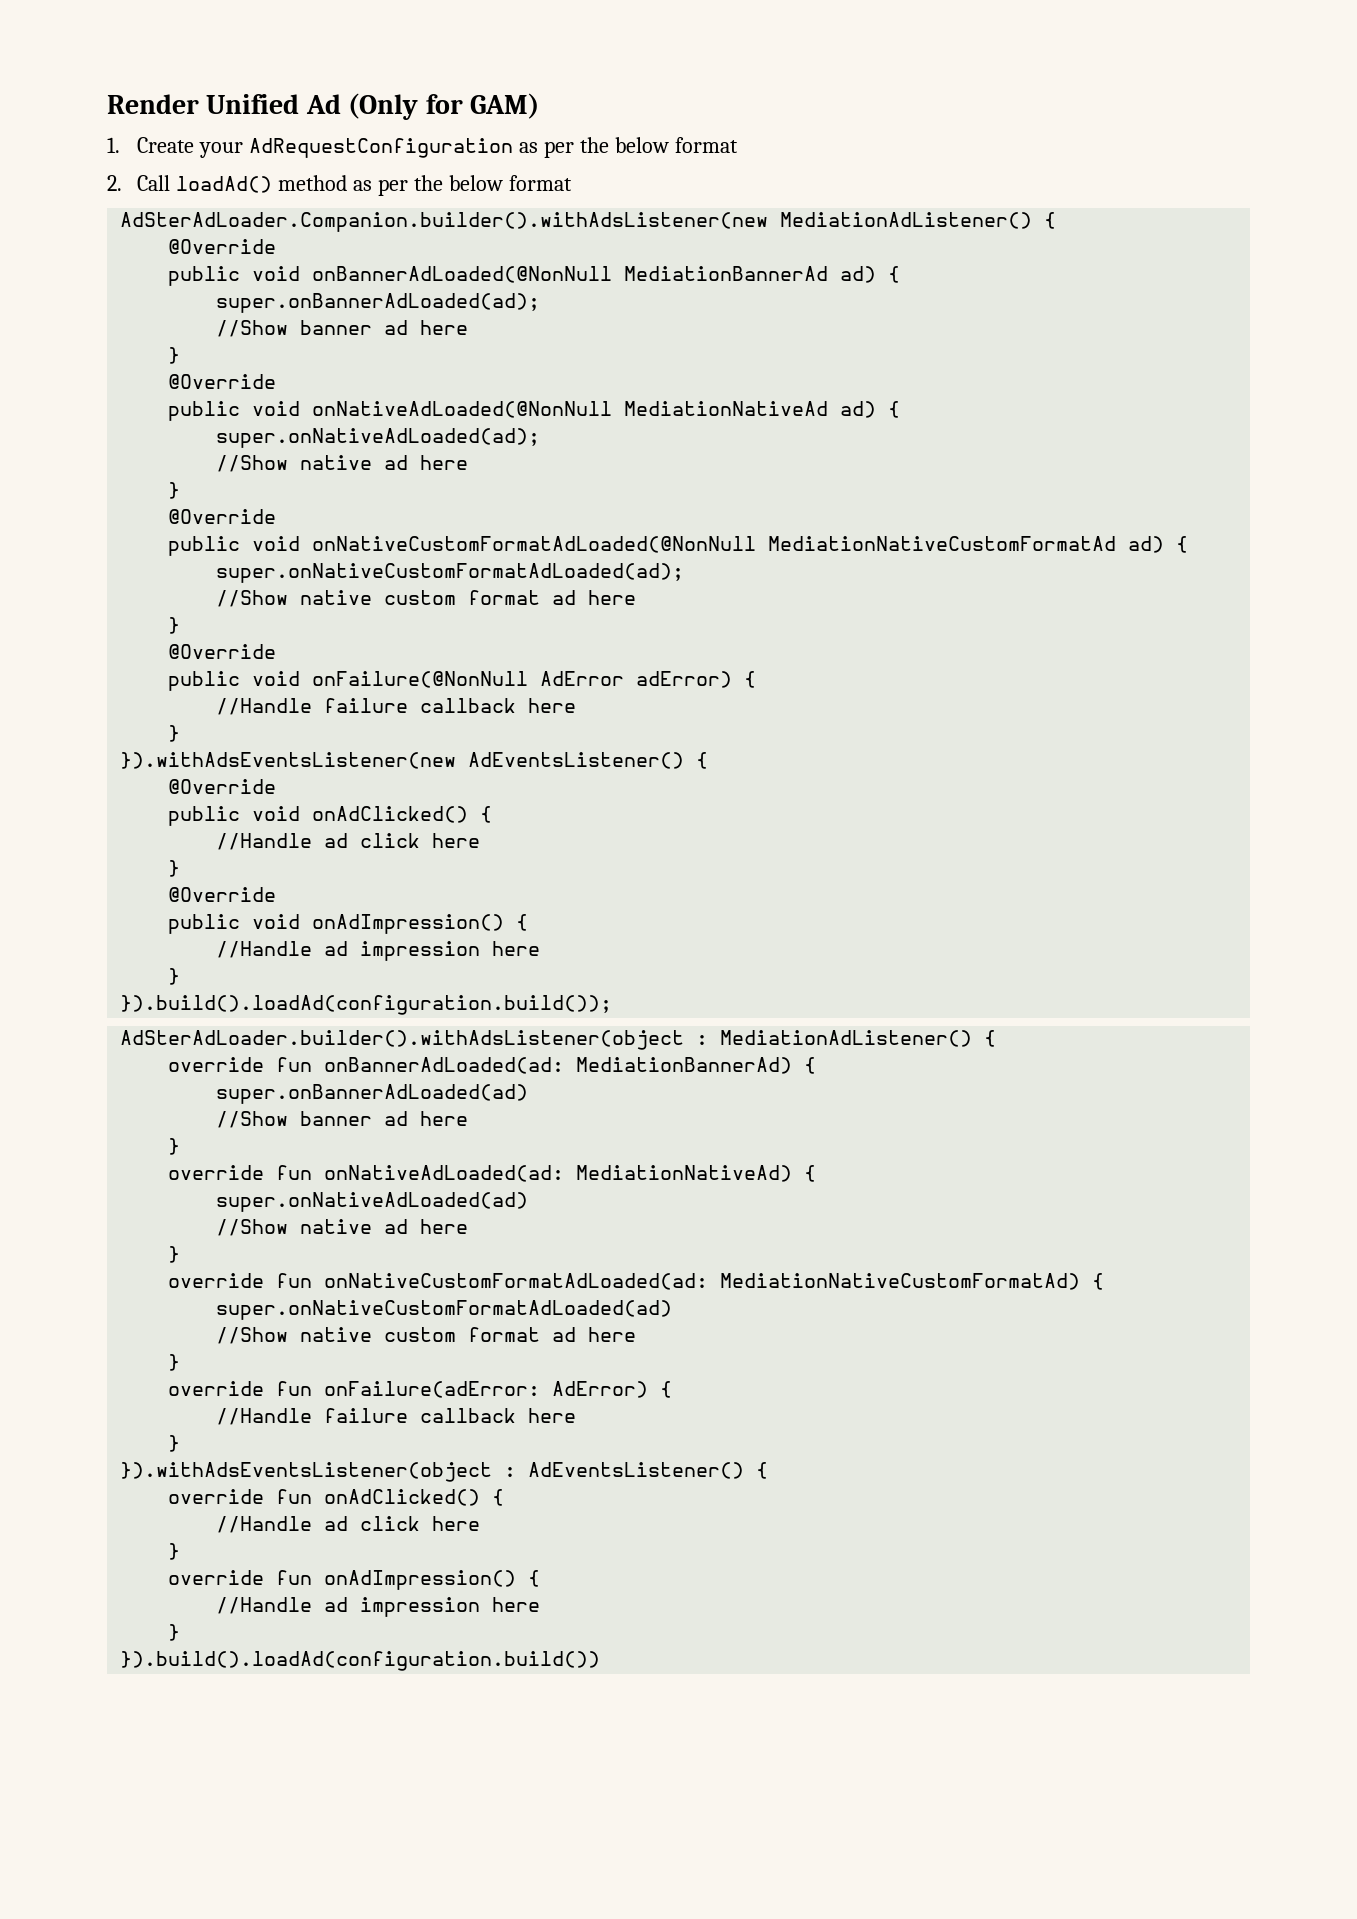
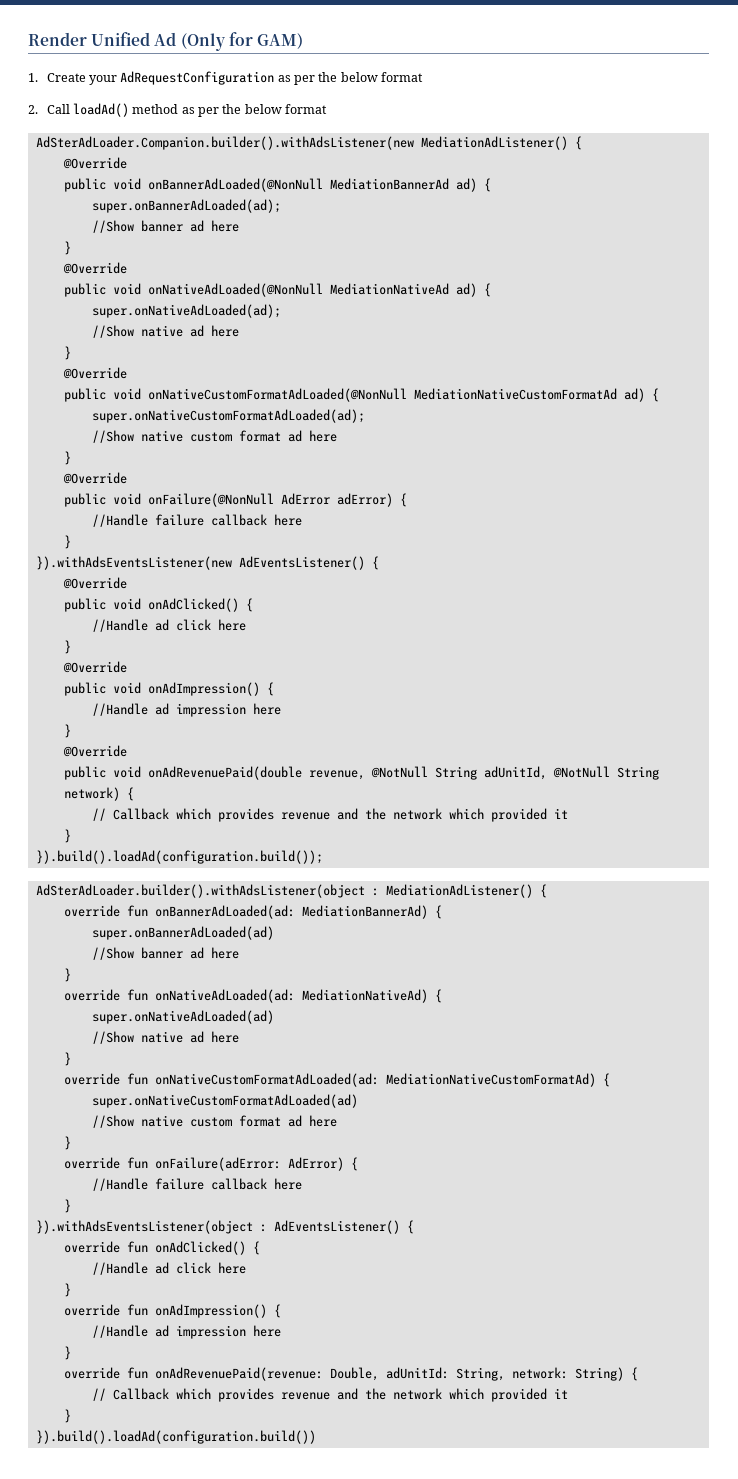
(181, 976) none -> [62,745,127,757] [63,766,659,780] [63,787,134,801] [91,808,568,822] [63,829,71,843] // @Override // public void onAdRevenuePaid(double revenue, @NotNull String adUnitId, @NotNull String network) { // // Callback which provides revenue and the network which provided it // }
(181, 1632) none -> [63,1367,638,1381] [91,1388,568,1402] [63,1409,71,1423] // override fun onAdRevenuePaid(revenue: Double, adUnitId: String, network: String) { // // Callback which provides revenue and the network which provided it // }

